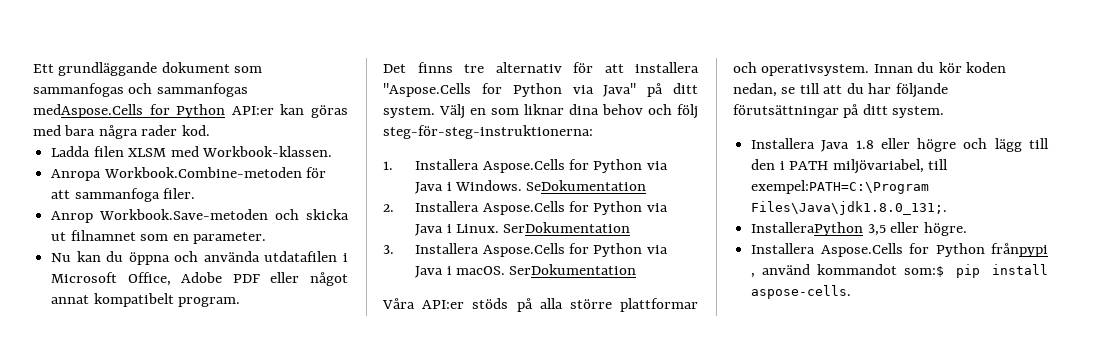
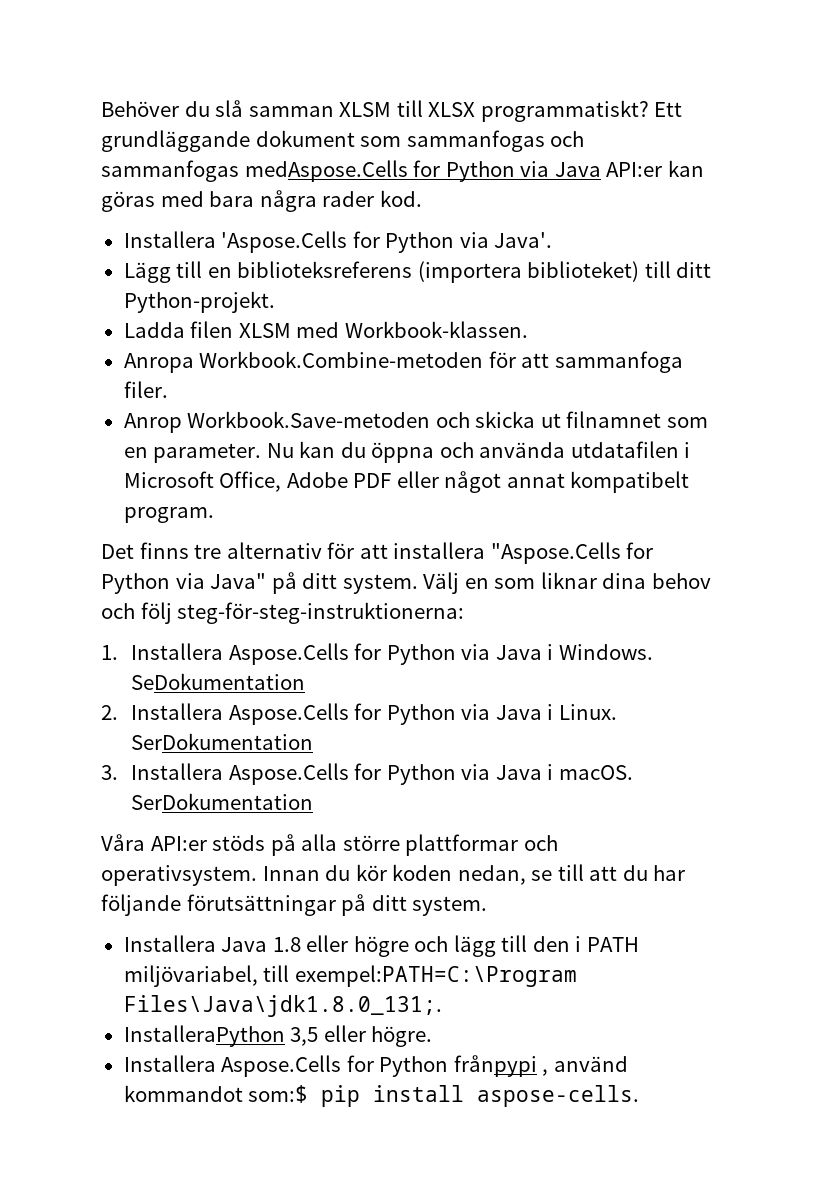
(33, 68) none -> [101,100,649,122] Behöver du slå samman XLSM till XLSX programmatiskt?
(226, 111) none -> [520,161,601,177] via Java
(210, 130) none -> [123,231,553,253] [123,261,712,283] [123,291,275,313] // Installera 'Aspose.Cells for Python via Java'. // Lägg till en biblioteksreferens (importera biblioteket) till ditt Python-projekt.
(266, 238) // -> (262, 453) none

